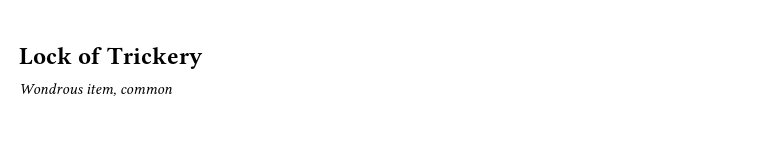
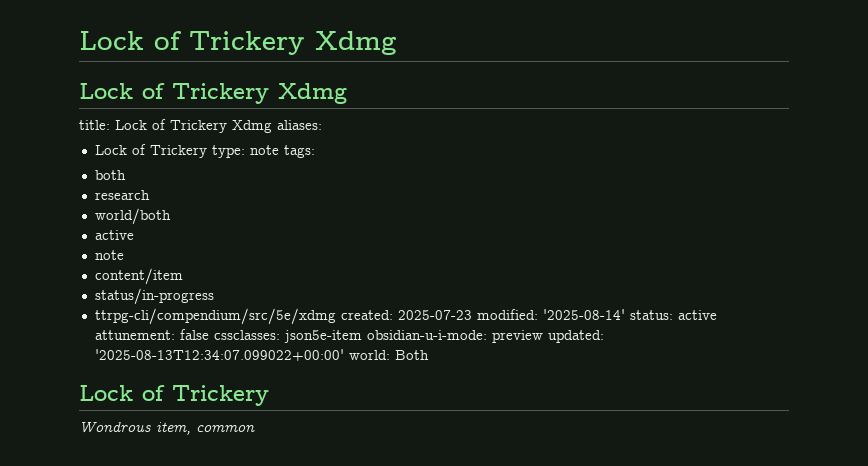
[19,47,203,69] Lock of Trickery -> [79,31,397,55] [79,83,347,104] [79,119,322,133] [94,144,315,158] [94,170,126,180] [94,190,150,200] [94,208,171,225] [94,230,134,240] [94,250,124,260] [94,268,183,285] [94,288,214,305] [94,308,717,325] [94,329,604,343] [94,349,429,361] [79,385,269,406] Lock of Trickery Xdmg // Lock of Trickery Xdmg // title: Lock of Trickery Xdmg aliases: // Lock of Trickery type: note tags: // both // research // world/both // active // note // content/item // status/in-progress // ttrpg-cli/compendium/src/5e/xdmg created: 2025-07-23 modified: '2025-08-14' status: active attunement: false cssclasses: json5e-item obsidian-u-i-mode: preview updated: '2025-08-13T12:34:07.099022+00:00' world: Both // Lock of Trickery

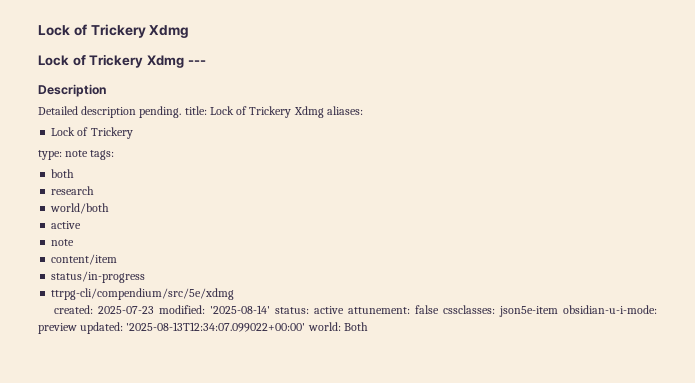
(347, 93) // -> [187,60,206,65] [38,84,106,97] [38,106,182,118] --- // Description // Detailed description pending.
(207, 151) none -> (133, 133) //
(336, 316) none -> (235, 294) //
[79,385,269,406] [79,421,255,435] // Lock of Trickery // Wondrous item, common -> (368, 326) none

